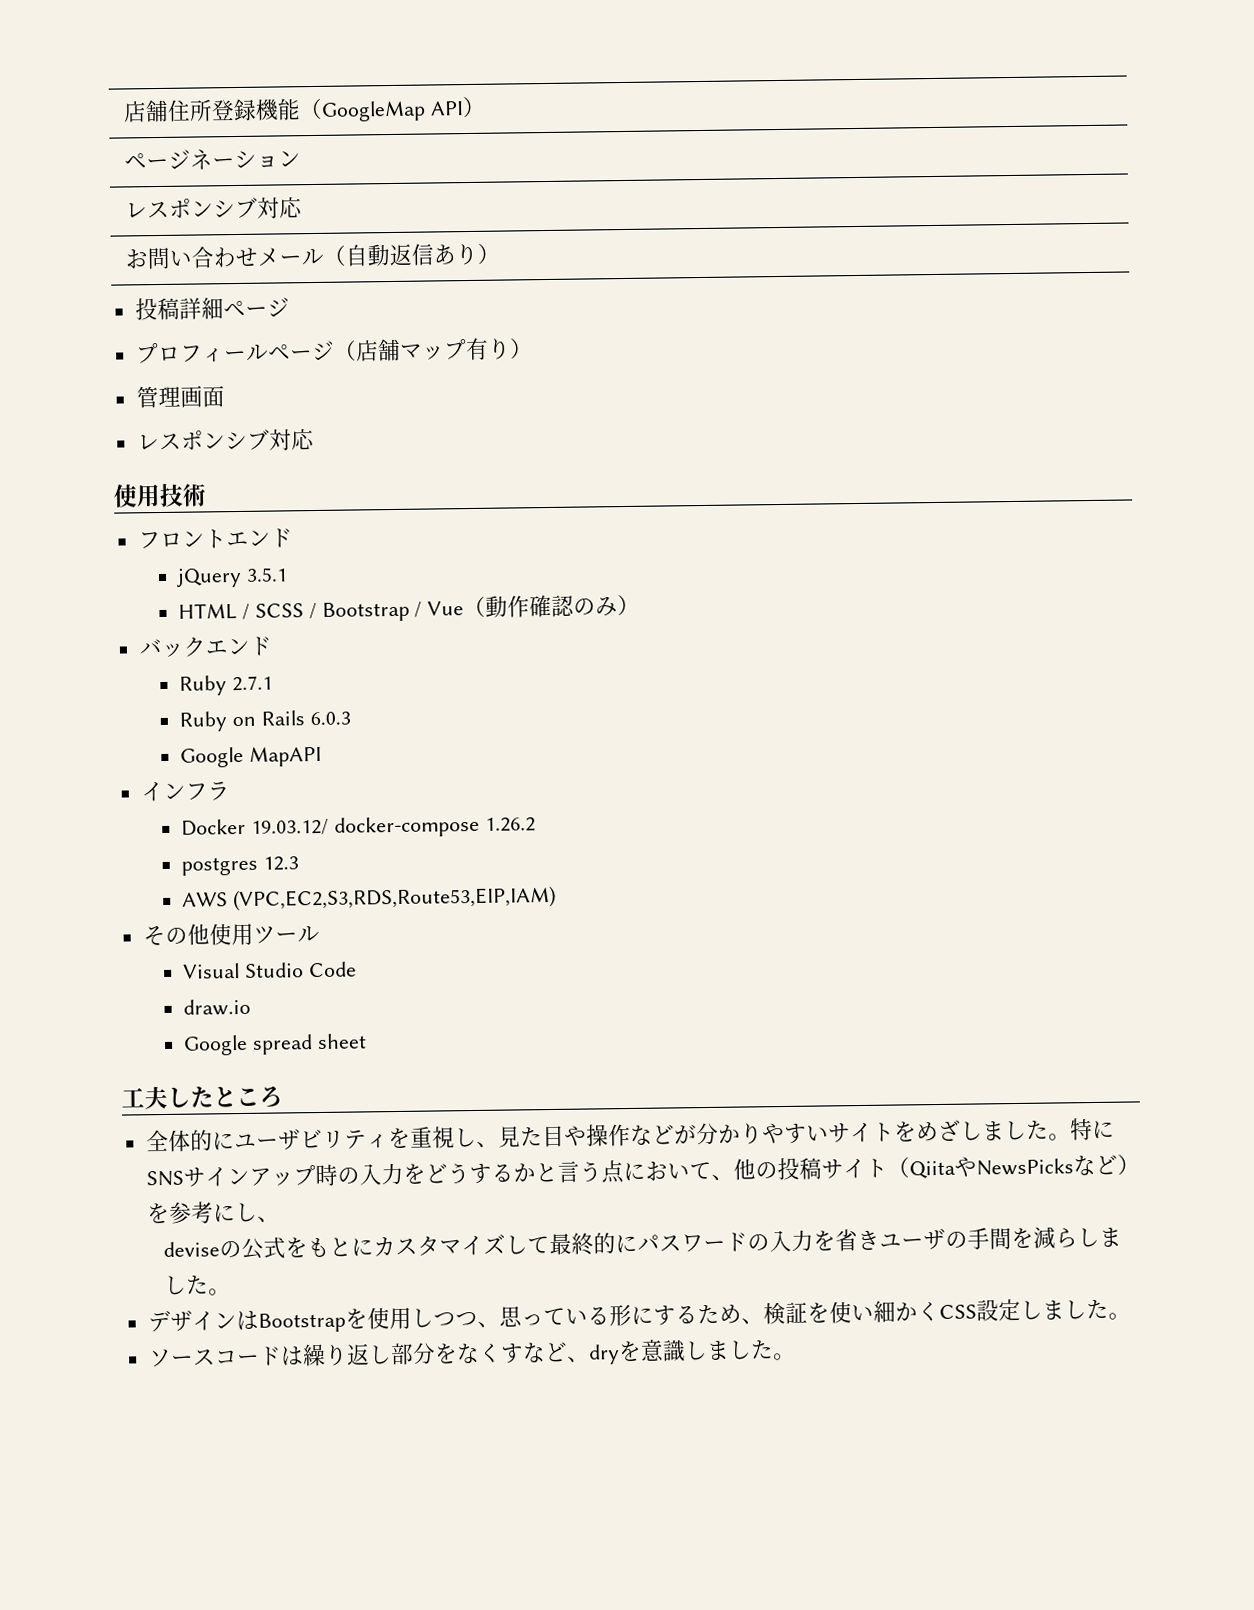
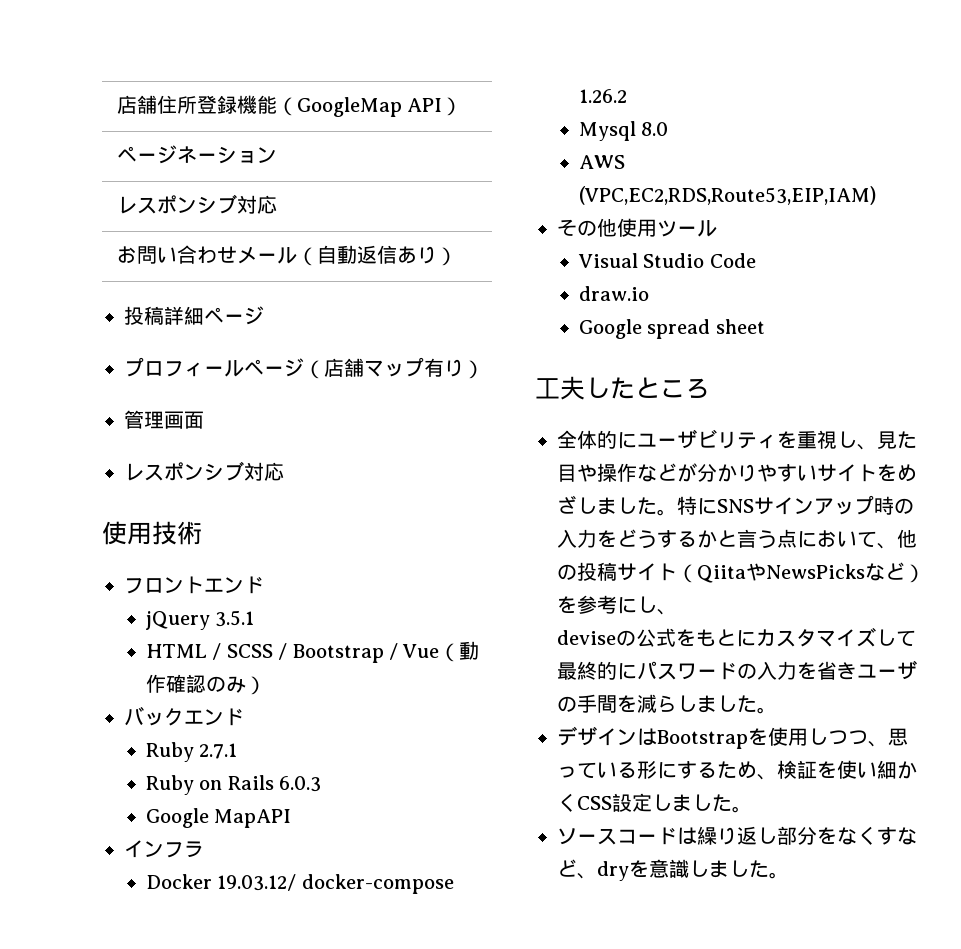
[181,856,300,876] postgres 12.3 -> [579,121,669,141] Mysql 8.0
[233,885,557,912] (VPC,EC2,S3,RDS,Route53,EIP,IAM) -> [579,186,877,205] (VPC,EC2,RDS,Route53,EIP,IAM)

